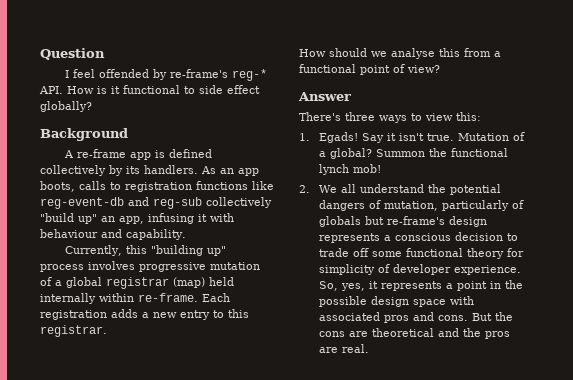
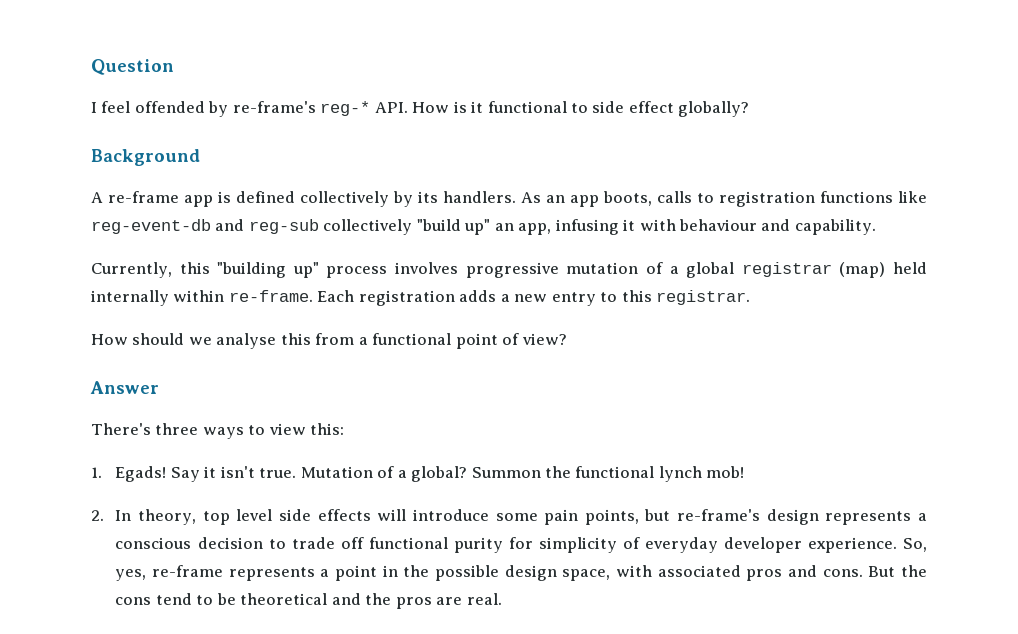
[319,184,502,195] [319,200,525,211] [319,216,362,227] We all understand the potential dangers of mutation, particularly of globals -> [115,509,639,525] In theory, top level side effects will introduce some pain points,
[372,248,505,259] some functional theory -> [368,537,503,553] functional purity
(391, 268) none -> [644,537,718,553] everyday
[369,281,379,289] it -> [152,565,224,577] re-frame
[413,299,447,307] space -> [562,569,611,581] space,
[349,331,369,337] are -> [155,593,236,605] tend to be

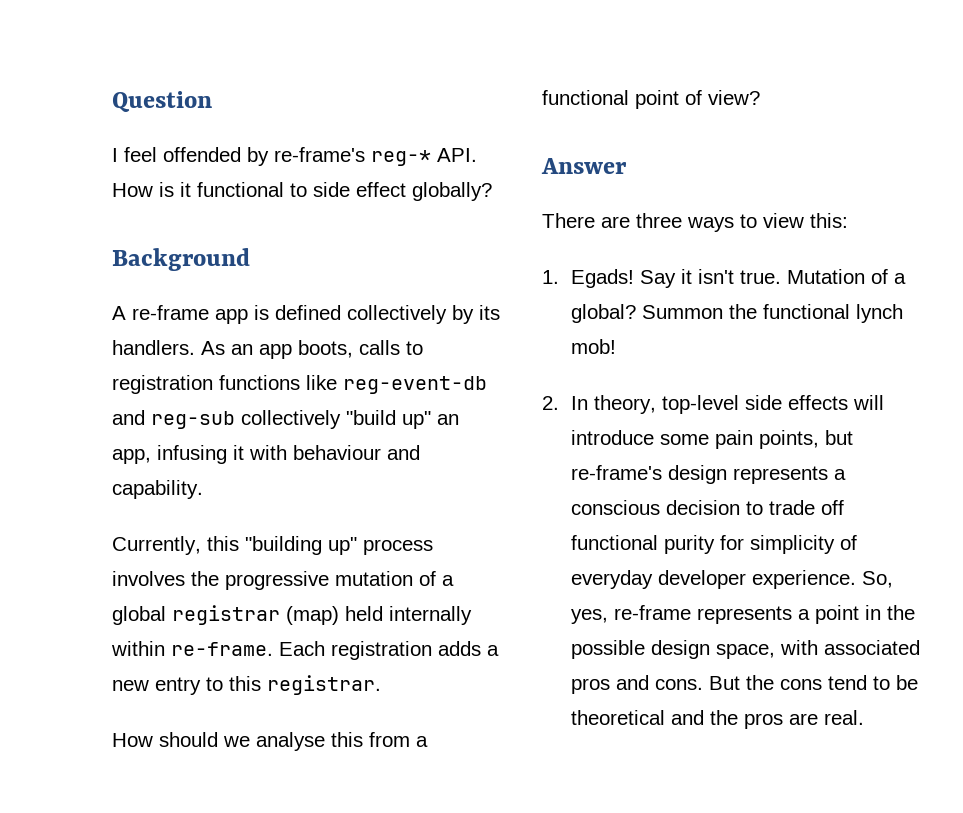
(459, 268) none -> [191,571,219,586] the
[91,423,151,435] There's -> [542,213,630,228] There are
[202,509,273,525] top level -> [661,395,739,414] top-level

